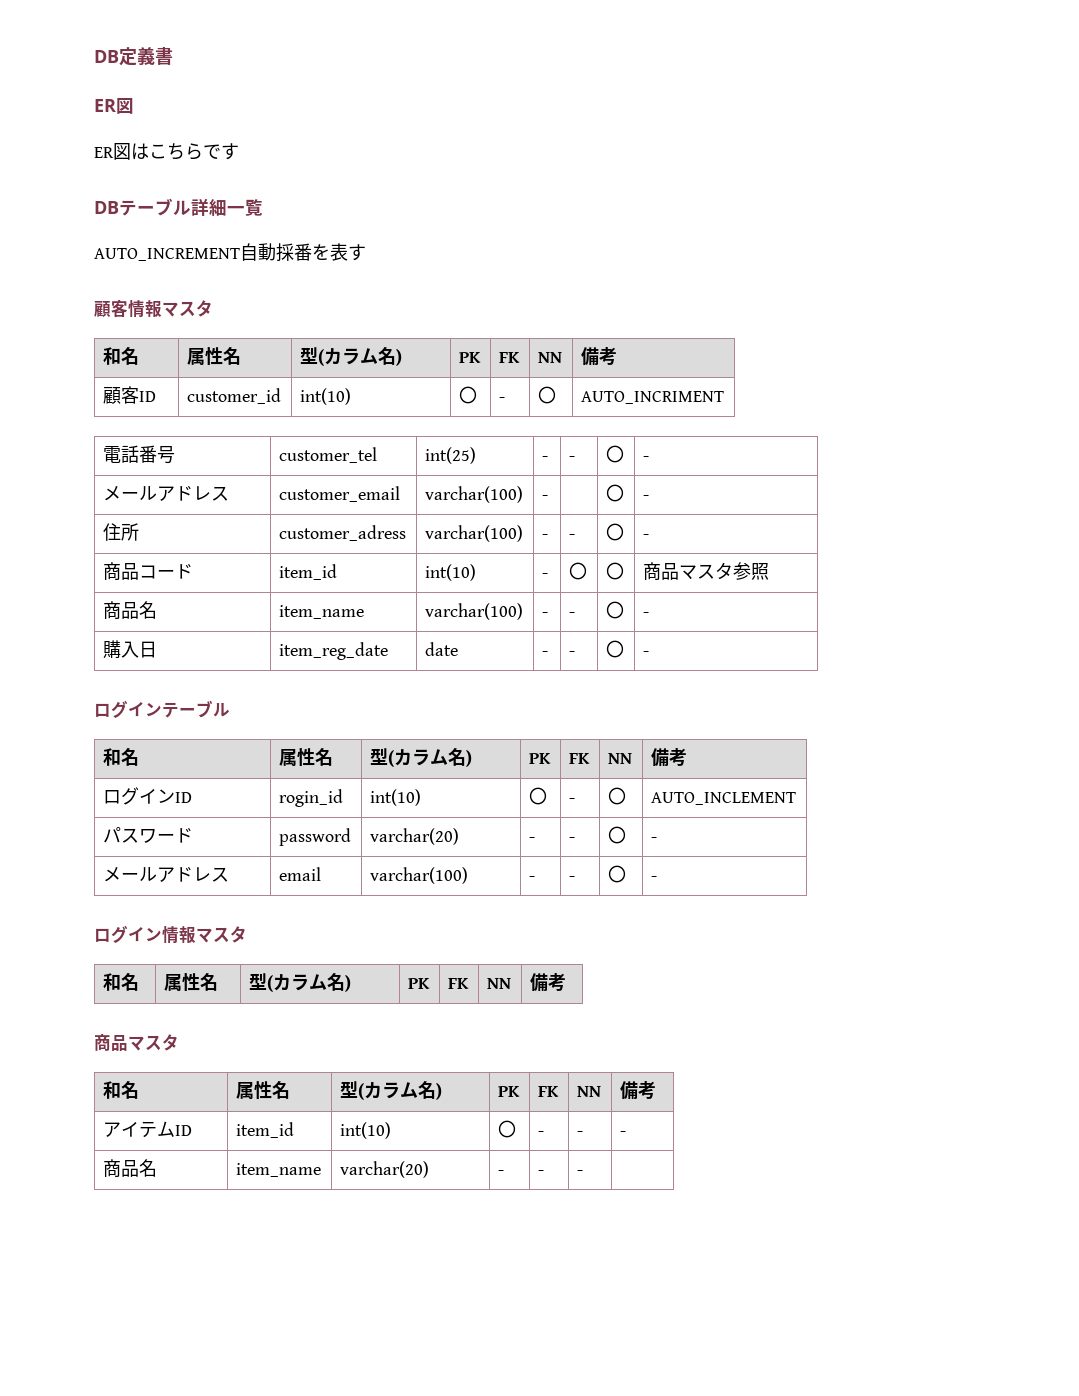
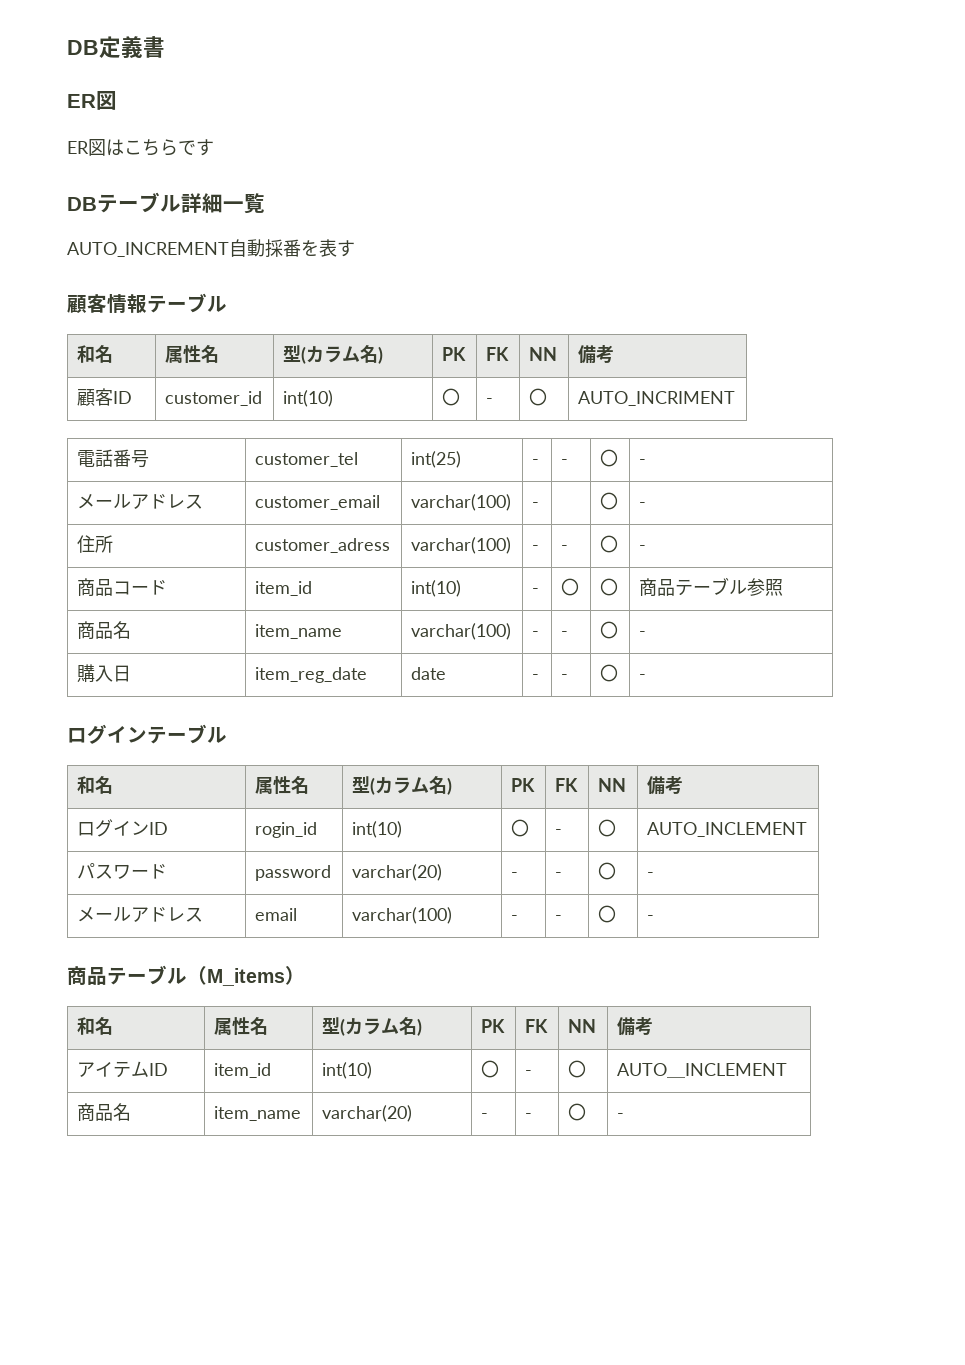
[162,300,213,317] マスタ -> [147,293,227,313] テーブル
[678,562,733,580] マスタ -> [675,577,748,596] テーブル
[94,925,247,944] [102,973,139,991] [163,973,218,991] [248,973,351,992] [407,978,430,989] [447,978,469,989] [486,978,511,989] [529,973,566,992] [94,1033,179,1051] ログイン情報マスタ // 和名 | 属性名 | 型(カラム名) | PK | FK | NN | 備考 // 商品マスタ -> [67,965,305,986] 商品テーブル（M_items）
[576,1131,583,1136] [619,1131,626,1136] - | - -> [568,1060,587,1078] [617,1063,668,1076] [667,1076,686,1078] [685,1063,788,1076] 〇 | AUTO＿INCLEMENT
[576,1170,583,1175] | - | -> [568,1103,587,1121] [617,1113,625,1119] | 〇 | -

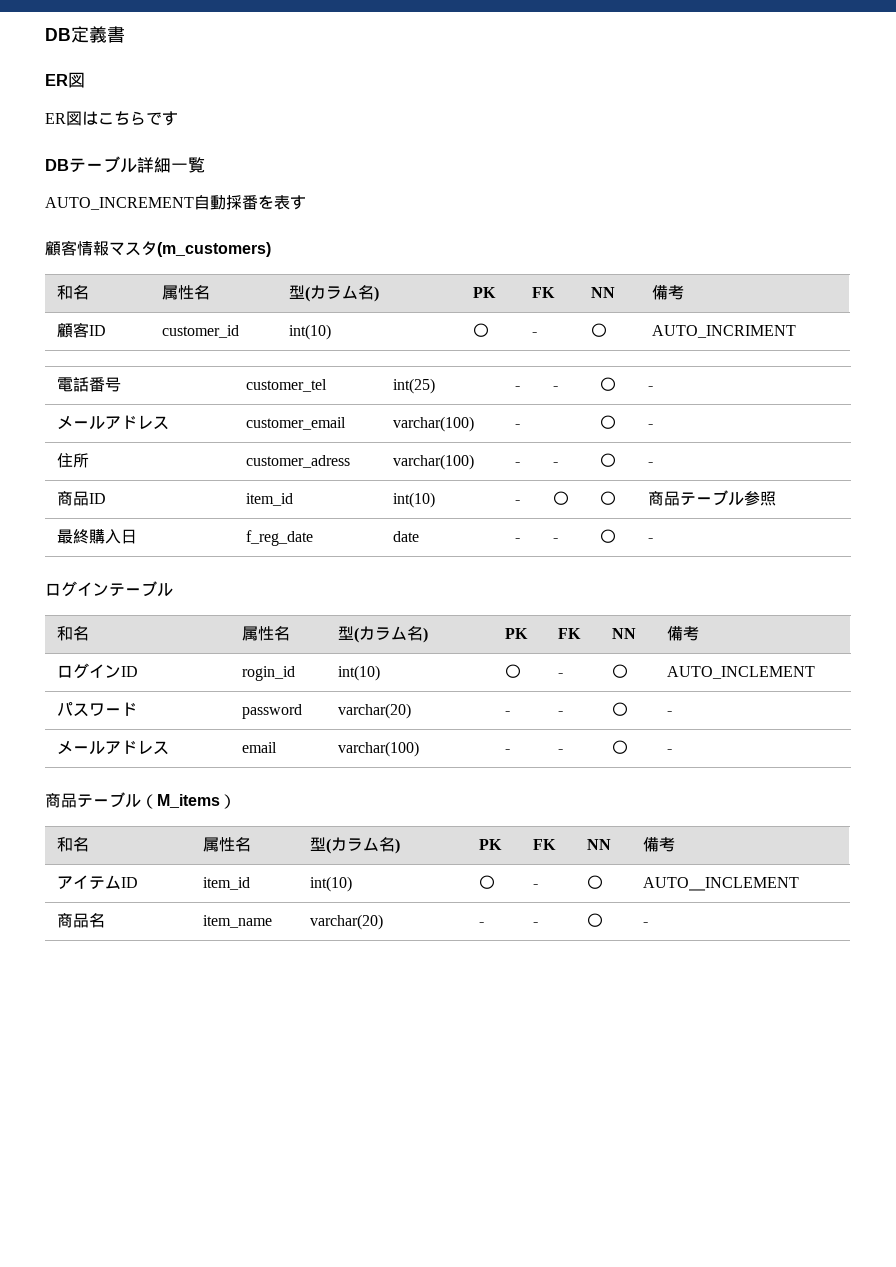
[147,293,227,313] テーブル -> [109,241,271,257] マスタ(m_customers)
[113,580,168,595] コード -> [89,493,107,504] ID
[77,621,132,639] [255,624,343,639] [411,623,512,640] [532,631,540,637] [561,631,569,637] [600,621,619,639] [639,631,647,637] 商品名 | item_name | varchar(100) | - | - | 〇 | - // -> [57,529,90,544] 最終
[255,667,368,683] item_reg_date -> [246,530,314,546] f_reg_date

